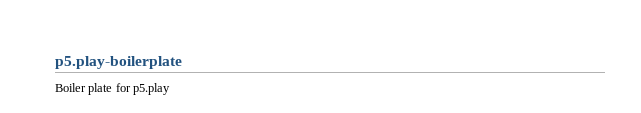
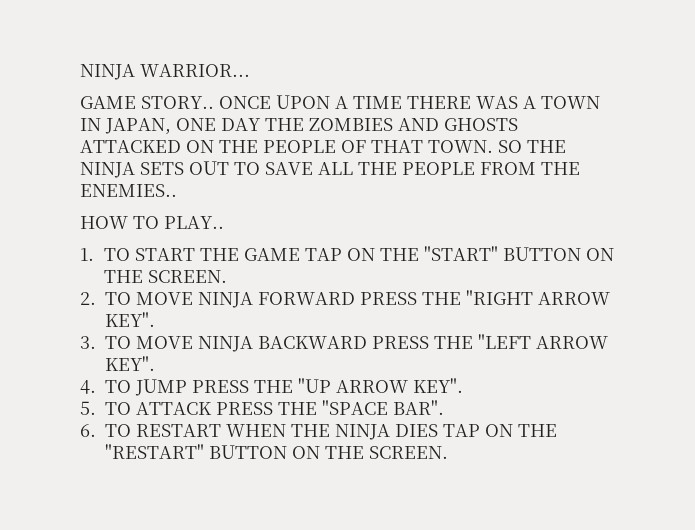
[55,56,182,69] [55,83,171,95] p5.play-boilerplate // Boiler plate for p5.play -> [80,64,250,80] [80,95,600,109] [80,118,518,135] [80,140,566,153] [80,161,580,178] [80,184,177,197] [80,216,224,229] [80,246,614,261] [103,270,227,283] [80,290,610,308] [105,312,155,327] [80,334,608,352] [105,356,155,371] [80,378,463,396] [80,400,444,415] [80,424,557,440] [105,444,448,459] NINJA WARRIOR... // GAME STORY.. ONCE UPON A TIME THERE WAS A TOWN IN JAPAN, ONE DAY THE ZOMBIES AND GHOSTS ATTACKED ON THE PEOPLE OF THAT TOWN. SO THE NINJA SETS OUT TO SAVE ALL THE PEOPLE FROM THE ENEMIES.. // HOW TO PLAY.. // 1. TO START THE GAME TAP ON THE "START" BUTTON ON THE SCREEN. // 2. TO MOVE NINJA FORWARD PRESS THE "RIGHT ARROW KEY". // 3. TO MOVE NINJA BACKWARD PRESS THE "LEFT ARROW KEY". // 4. TO JUMP PRESS THE "UP ARROW KEY". // 5. TO ATTACK PRESS THE "SPACE BAR". // 6. TO RESTART WHEN THE NINJA DIES TAP ON THE "RESTART" BUTTON ON THE SCREEN.

